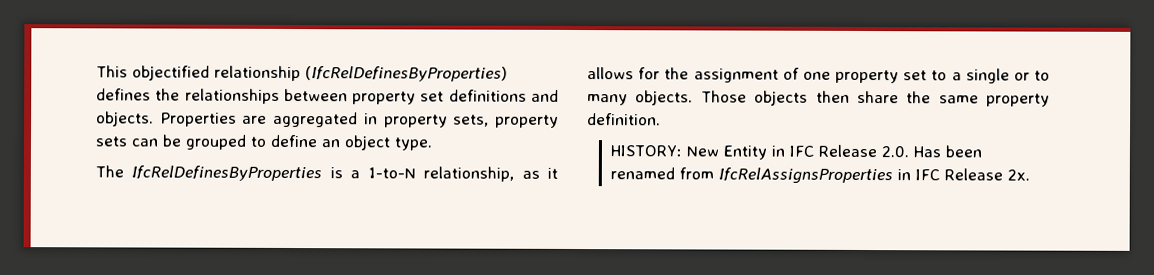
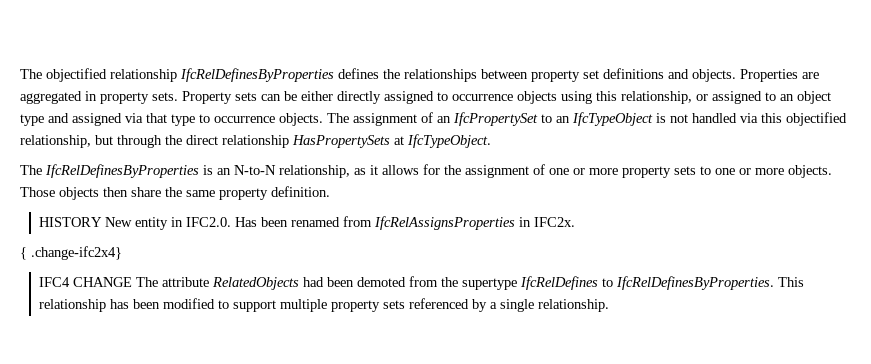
[96,65,128,78] This -> [20,69,42,79] The
[305,66,508,82] (IfcRelDefinesByProperties) -> [180,68,334,82] IfcRelDefinesByProperties
[453,114,559,128] sets, property -> [152,91,232,104] sets. Property
[185,134,432,151] grouped to define an object type. -> [301,91,831,104] [20,112,847,126] [20,134,491,148] either directly assigned to occurrence objects using this relationship, or assigned to an object type and assigned via that type to occurrence objects. The assignment of an IfcPropertySet to an IfcTypeObject is not handled via this objectified relationship, but through the direct relationship HasPropertySets at IfcTypeObject.
[350,167,416,179] a 1-to-N -> [217,165,276,175] an N-to-N
[835,68,1050,84] [587,94,628,106] property set to a single or to many -> [573,166,784,178] or more property sets to one or more
[610,144,910,160] HISTORY: New Entity in IFC Release 2.0. -> [39,217,232,230] HISTORY New entity in IFC2.0.
[915,168,1031,181] IFC Release 2x. -> [534,217,576,227] [20,246,122,260] [39,276,805,290] [39,298,610,312] IFC2x. // { .change-ifc2x4} // IFC4 CHANGE The attribute RelatedObjects had been demoted from the supertype IfcRelDefines to IfcRelDefinesByProperties. This relationship has been modified to support multiple property sets referenced by a single relationship.

